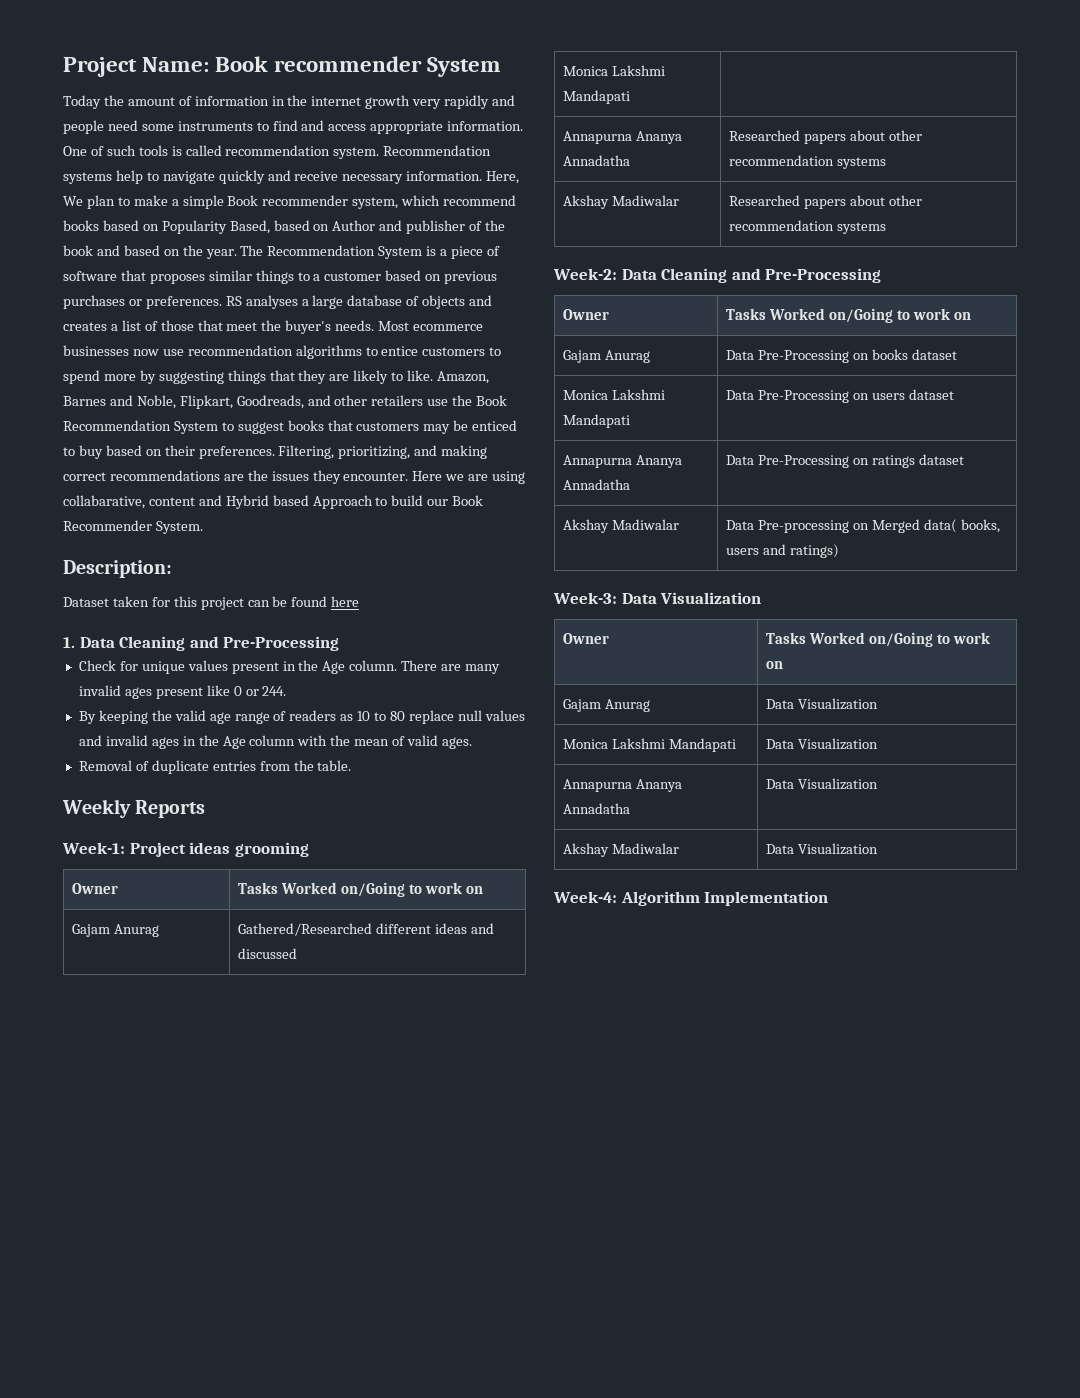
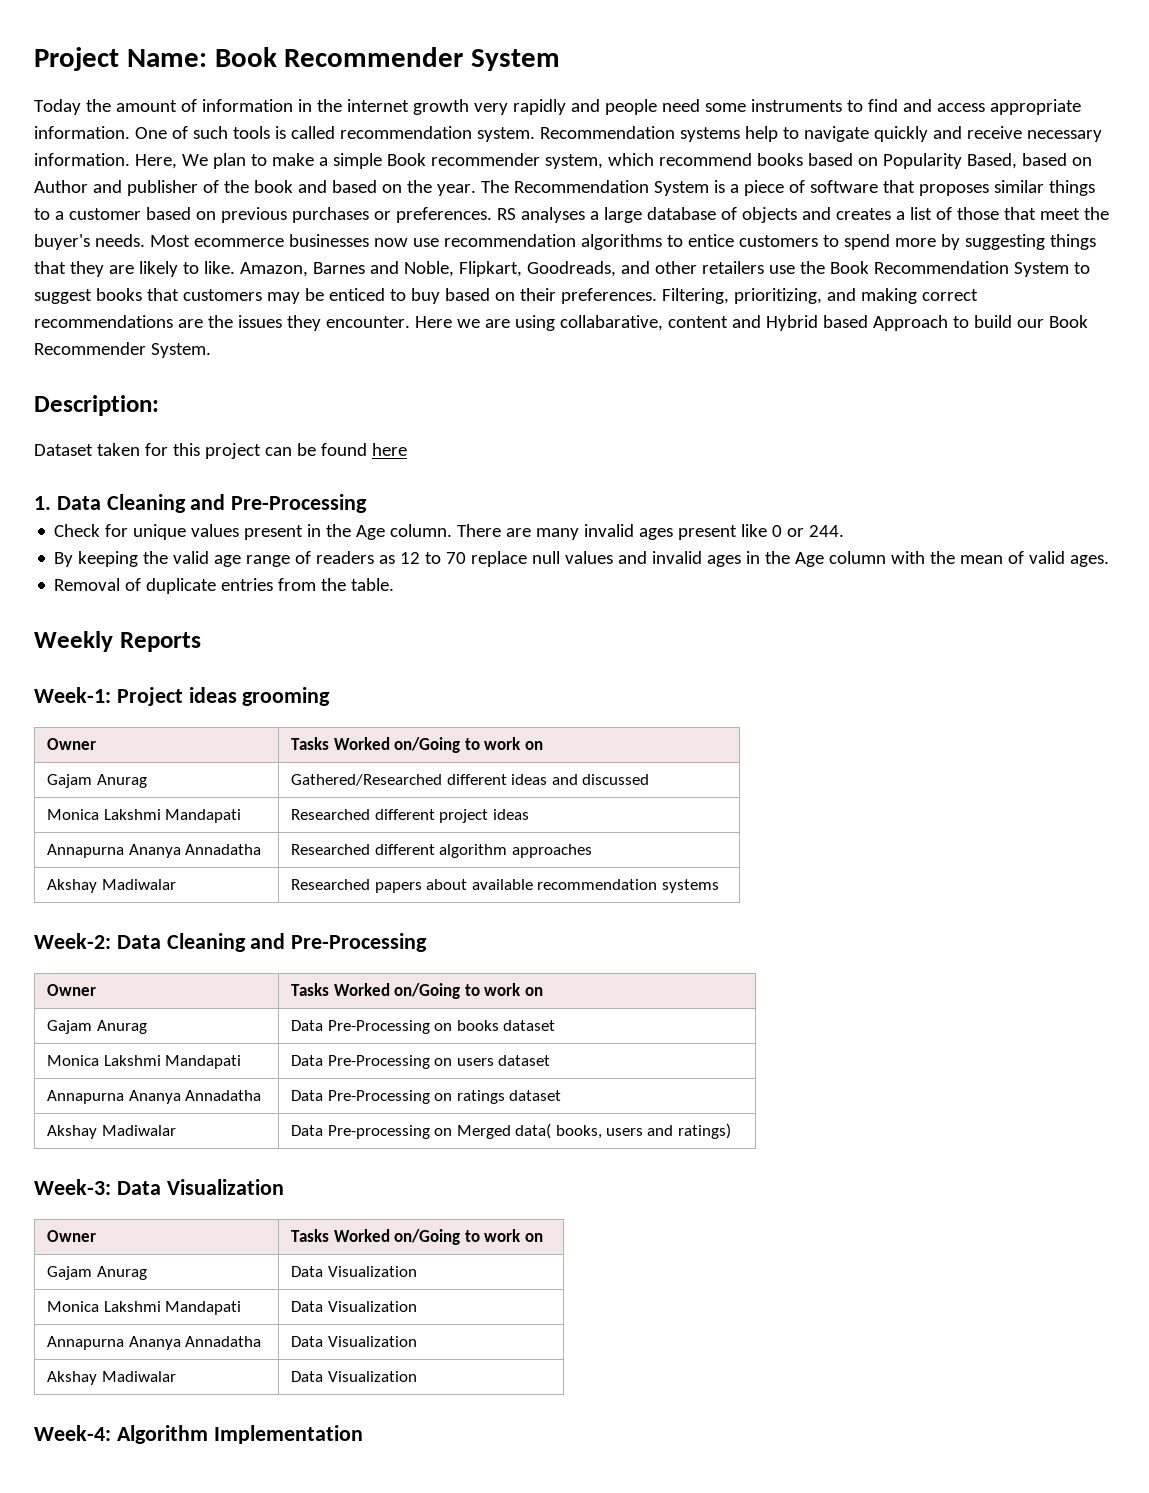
[274,56,423,72] recommender -> [284,47,464,67] Recommender
[357,711,406,721] 10 to 80 -> [400,552,467,564] 12 to 70
(631, 97) none -> [291,809,529,823] Researched different project ideas
[803,130,922,144] [729,155,886,169] papers about other recommendation systems -> [374,844,592,858] different algorithm approaches
[888,195,922,206] other -> [471,879,533,890] available

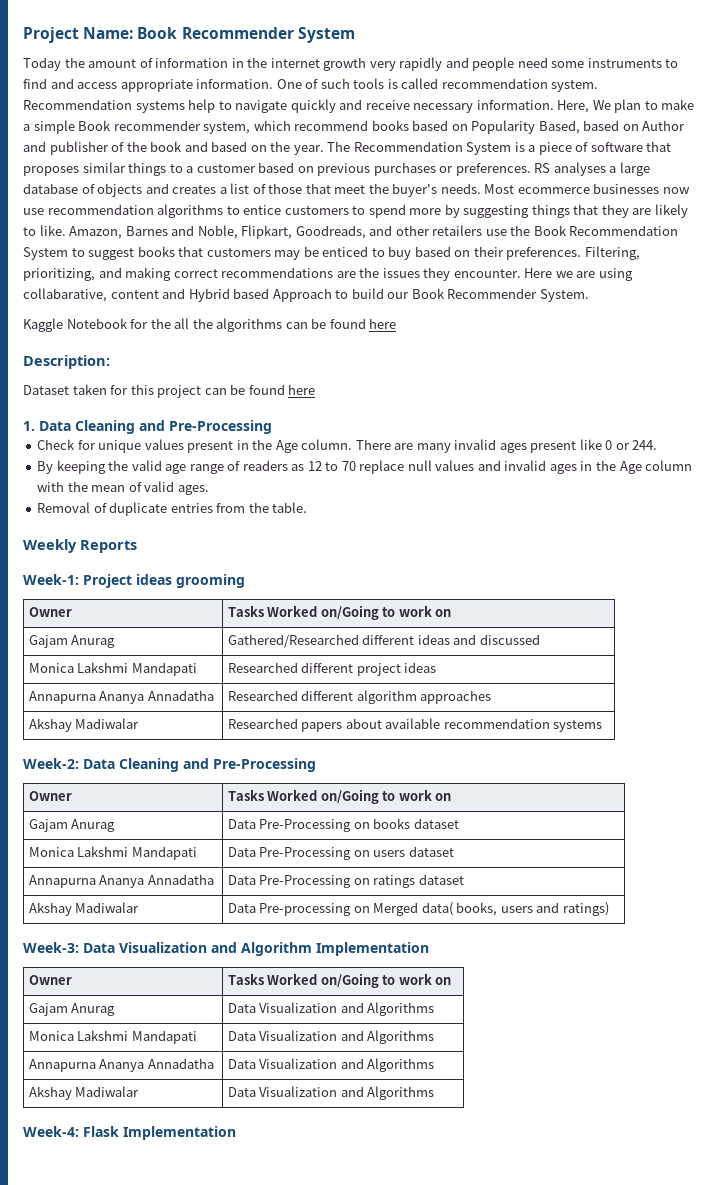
(211, 350) none -> [23,318,397,332] // Kaggle Notebook for the all the algorithms can be found here
(284, 1187) none -> [211,942,429,956] and Algorithm Implementation
(417, 1271) none -> [340,1002,435,1016] and Algorithms
(417, 1306) none -> [340,1030,435,1044] and Algorithms
(417, 1341) none -> [340,1058,435,1072] and Algorithms
(417, 1376) none -> [340,1086,435,1100] and Algorithms
[116,1425,208,1444] Algorithm -> [83,1126,119,1137] Flask

